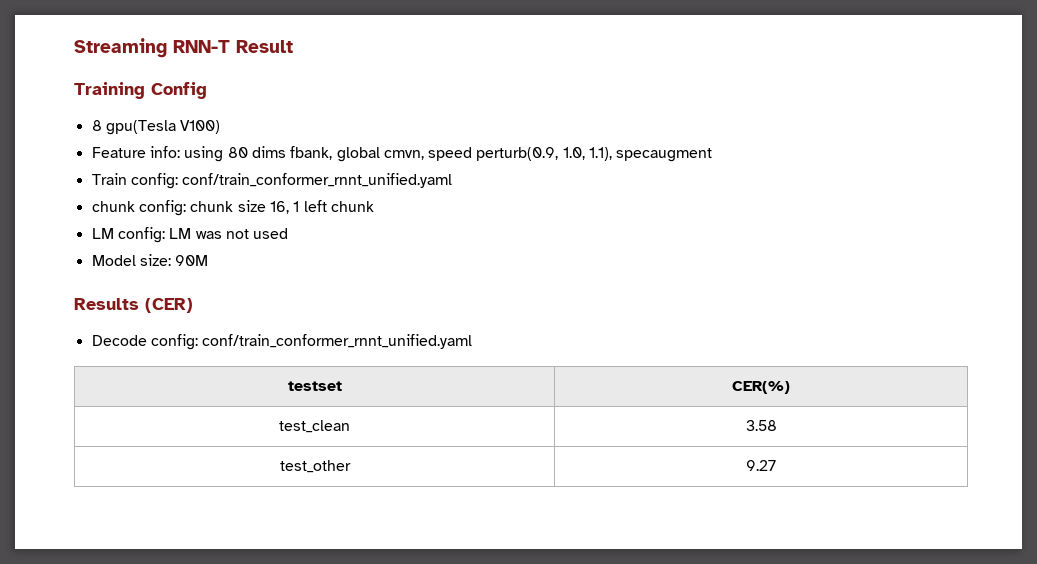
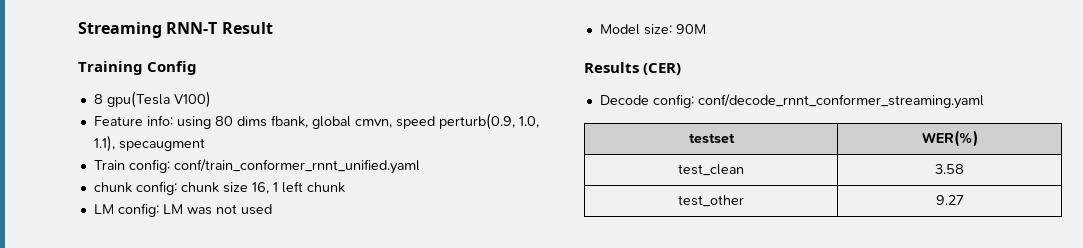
[202,334,473,349] conf/train_conformer_rnnt_unified.yaml -> [697,94,984,109] conf/decode_rnnt_conformer_streaming.yaml
[732,381,790,394] CER(%) -> [921,130,978,147] WER(%)

